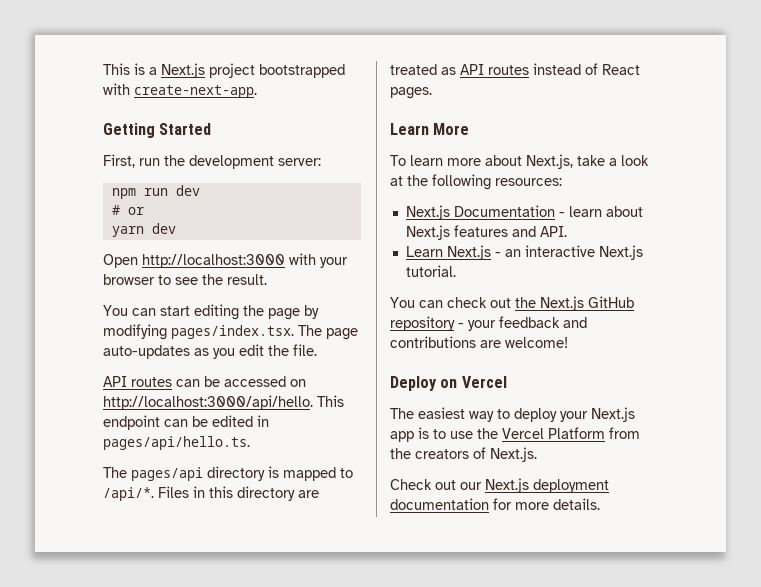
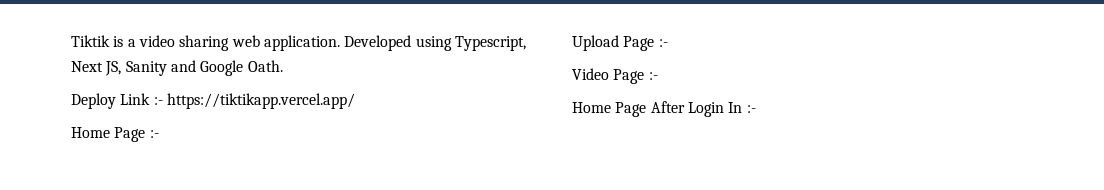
[103,63,130,75] This -> [71,35,110,47] Tiktik
[161,63,345,78] [103,83,257,98] [103,123,212,138] [103,154,321,169] [111,185,200,199] [111,205,144,215] [111,223,176,237] [103,253,348,268] [103,274,267,285] [103,304,319,320] [103,324,358,340] [103,344,317,359] [103,376,306,387] [103,395,344,410] [103,415,269,430] [103,436,250,450] [103,466,353,481] [103,486,319,501] [390,63,640,75] [390,87,432,99] [390,123,470,135] [390,154,649,169] [390,174,562,190] [405,205,643,220] [405,225,567,240] [405,245,643,260] [405,265,456,277] [390,296,634,311] [390,316,587,331] [390,336,568,348] [390,376,507,391] [390,407,635,422] [390,427,640,442] [390,447,537,462] [390,478,609,493] [390,498,600,510] Next.js project bootstrapped with create-next-app. // Getting Started // First, run the development server: // npm run dev // # or // yarn dev // Open http://localhost:3000 with your browser to see the result. // You can start editing the page by modifying pages/index.tsx. The page auto-updates as you edit the file. // API routes can be accessed on http://localhost:3000/api/hello. This endpoint can be edited in pages/api/hello.ts. // The pages/api directory is mapped to /api/*. Files in this directory are treated as API routes instead of React pages. // Learn More // To learn more about Next.js, take a look at the following resources: // Next.js Documentation - learn about Next.js features and API. // Learn Next.js - an interactive Next.js tutorial. // You can check out the Next.js GitHub repository - your feedback and contributions are welcome! // Deploy on Vercel // The easiest way to deploy your Next.js app is to use the Vercel Platform from the creators of Next.js. // Check out our Next.js deployment documentation for more details. -> [138,35,526,51] [71,60,283,76] [71,93,355,109] [71,127,159,142] [572,35,668,51] [572,68,658,84] [572,101,756,117] video sharing web application. Developed using Typescript, Next JS, Sanity and Google Oath. // Deploy Link :- https://tiktikapp.vercel.app/ // Home Page :- // Upload Page :- // Video Page :- // Home Page After Login In :-

